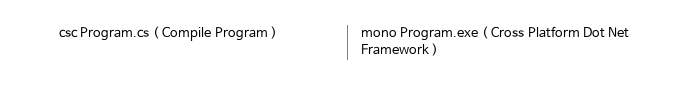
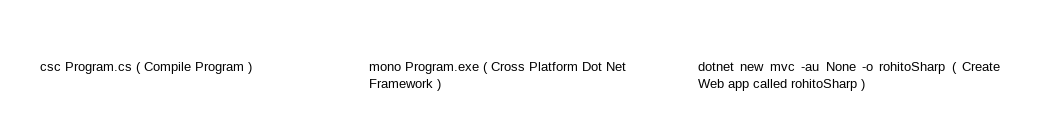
(439, 49) none -> [698,62,1000,74] [698,79,865,91] // dotnet new mvc -au None -o rohitoSharp ( Create Web app called rohitoSharp )

